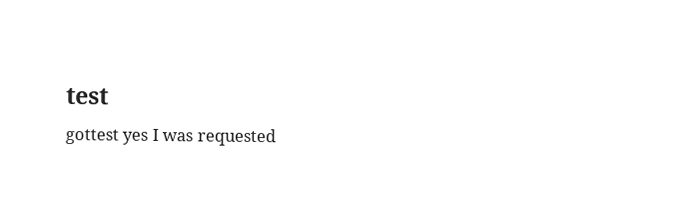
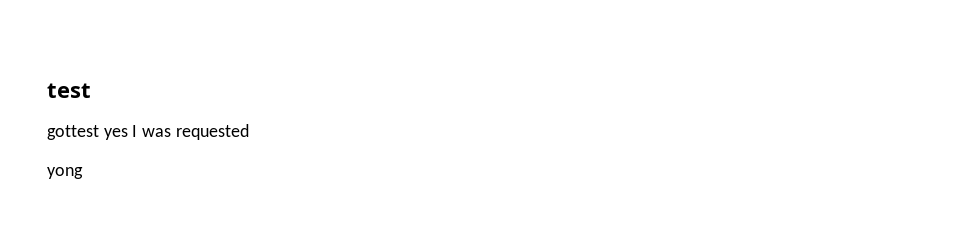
(276, 137) none -> [47,167,83,179] // yong

